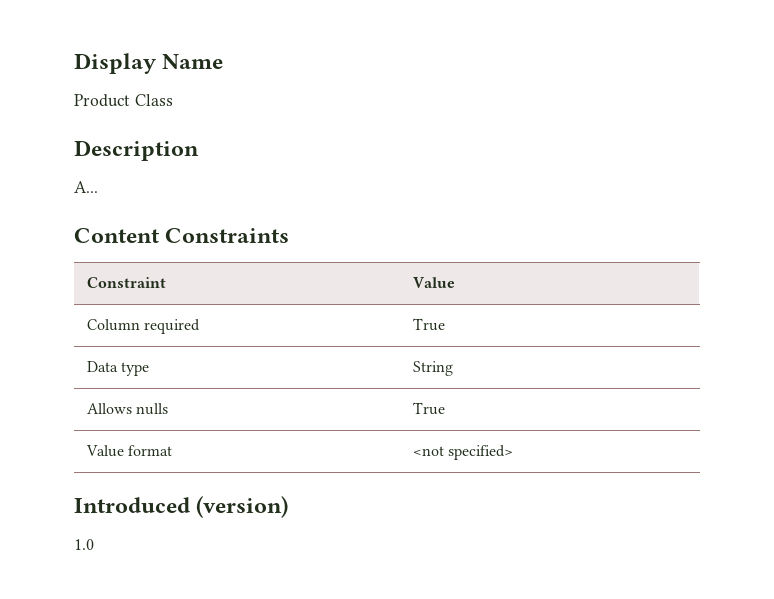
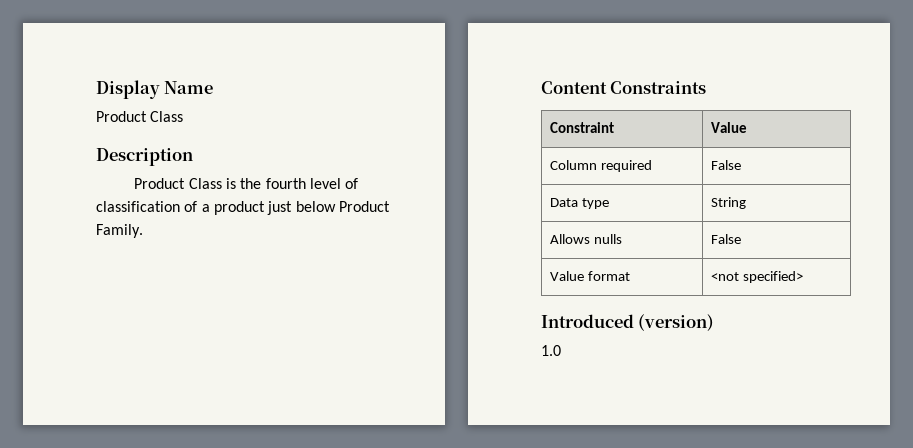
[74,181,98,193] A... -> [134,178,359,189] [96,201,390,215] [96,224,143,238] Product Class is the fourth level of classification of a product just below Product Family.
[412,318,445,331] True -> [710,160,741,170] False
[412,402,445,415] True -> [710,234,741,244] False

